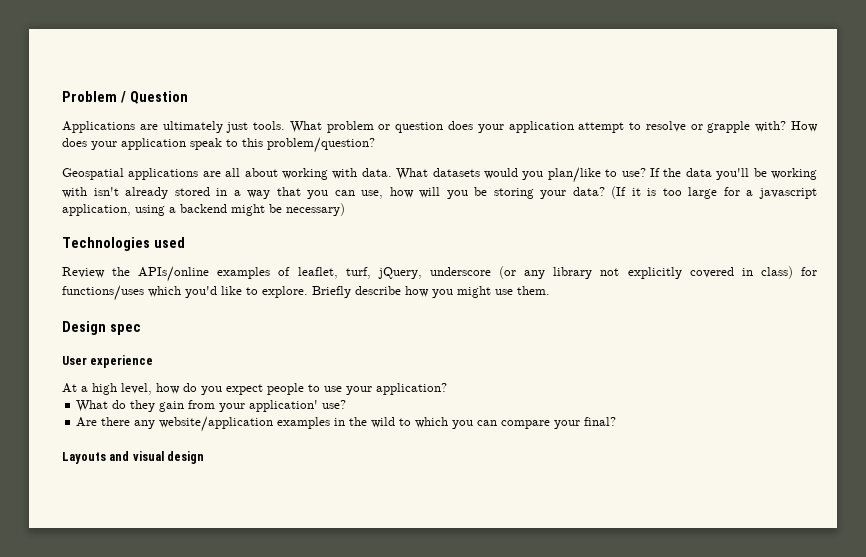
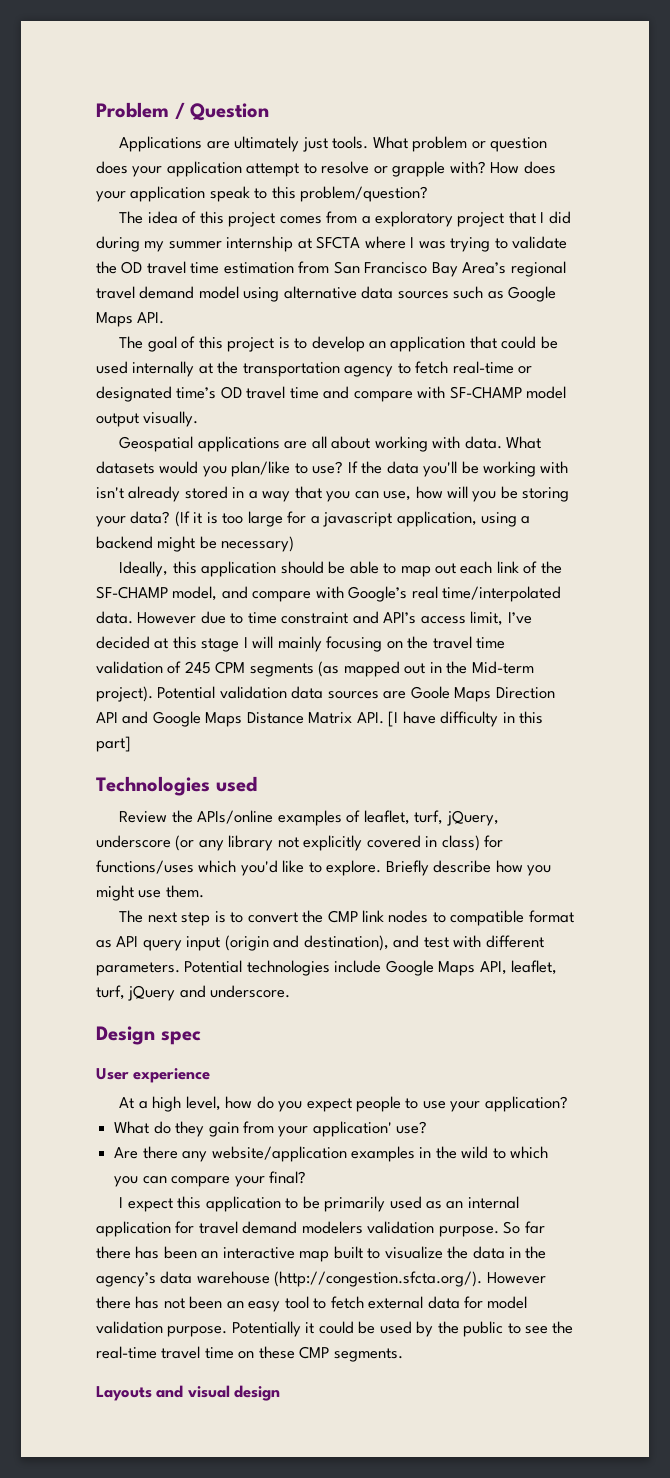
(375, 145) none -> [119,211,571,227] [96,236,568,252] [96,261,566,277] [96,286,557,302] [96,312,165,327] [119,336,558,352] [96,361,533,377] [96,386,567,402] [96,411,199,427] // The idea of this project comes from a exploratory project that I did during my summer internship at SFCTA where I was trying to validate the OD travel time estimation from San Francisco Bay Area’s regional travel demand model using alternative data sources such as Google Maps API. // The goal of this project is to develop an application that could be used internally at the transportation agency to fetch real-time or designated time’s OD travel time and compare with SF-CHAMP model output visually.
(345, 209) none -> [119,561,562,577] [96,586,562,602] [96,611,532,626] [96,636,506,652] [96,661,534,677] [96,686,555,702] [96,711,544,727] [96,736,131,752] // Ideally, this application should be able to map out each link of the SF-CHAMP model, and compare with Google’s real time/interpolated data. However due to time constraint and API’s access limit, I’ve decided at this stage I will mainly focusing on the travel time validation of 245 CPM segments (as mapped out in the Mid-term project). Potential validation data sources are Goole Maps Direction API and Google Maps Distance Matrix API. [I have difficulty in this part]
(550, 290) none -> [119,910,574,926] [96,935,544,951] [96,960,558,976] [96,985,291,1001] // The next step is to convert the CMP link nodes to compatible format as API query input (origin and destination), and test with different parameters. Potential technologies include Google Maps API, leaflet, turf, jQuery and underscore.
(617, 421) none -> [119,1196,519,1212] [96,1221,545,1237] [96,1246,547,1262] [96,1271,546,1287] [96,1296,528,1312] [96,1321,574,1337] [96,1346,403,1362] // I expect this application to be primarily used as an internal application for travel demand modelers validation purpose. So far there has been an interactive map built to visualize the data in the agency’s data warehouse (http://congestion.sfcta.org/). However there has not been an easy tool to fetch external data for model validation purpose. Potentially it could be used by the public to see the real-time travel time on these CMP segments.

